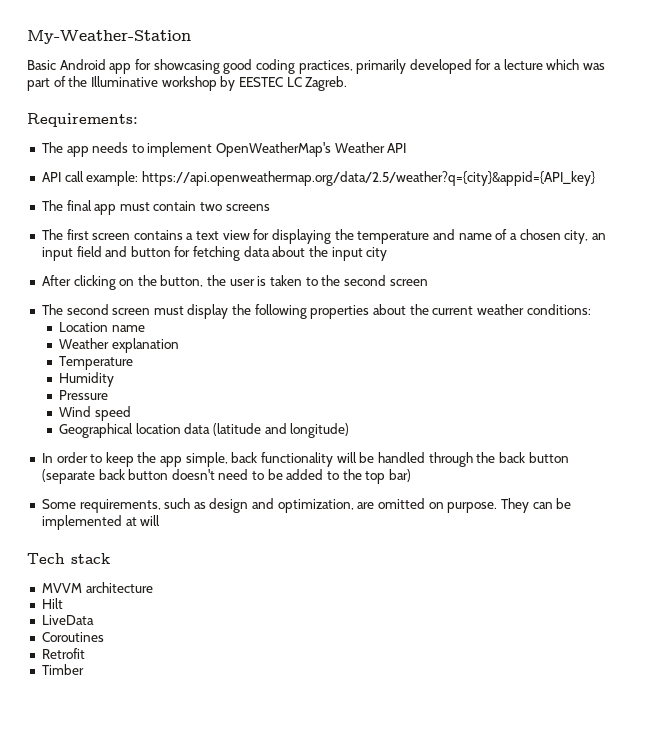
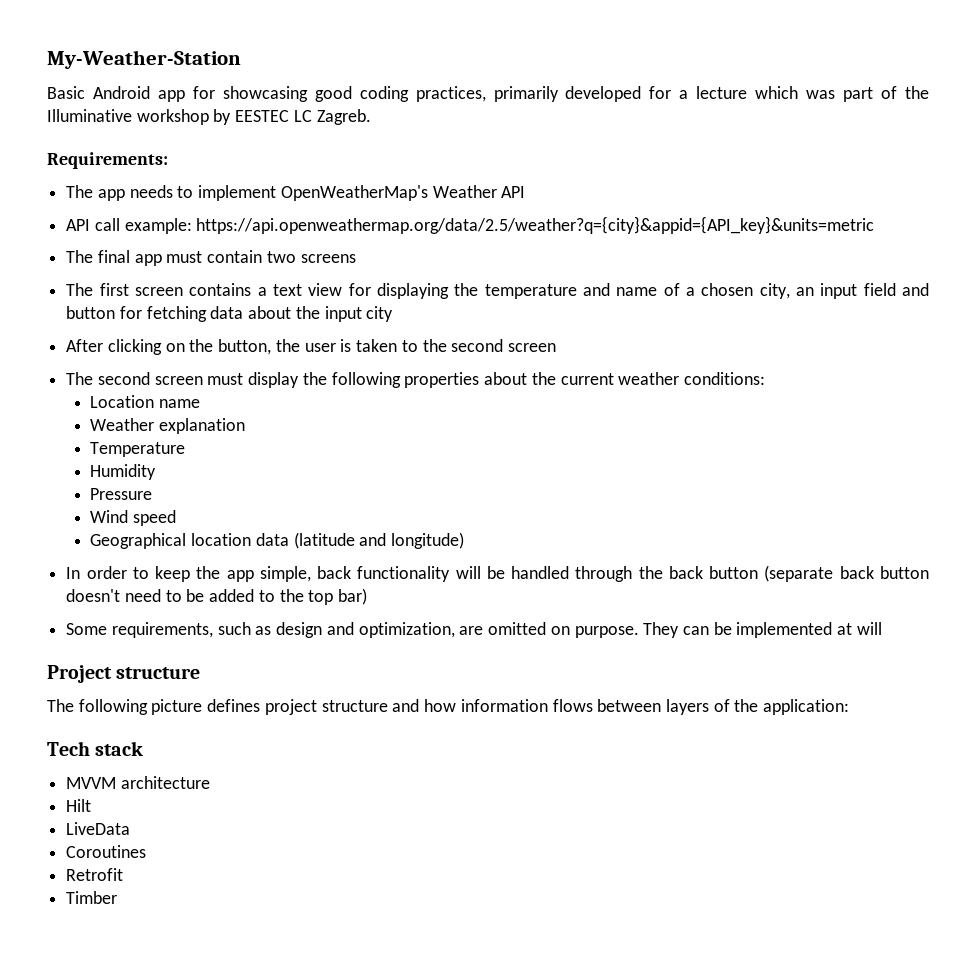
[141,171,595,186] https://api.openweathermap.org/data/2.5/weather?q={city}&appid={API_key} -> [196,216,875,234] https://api.openweathermap.org/data/2.5/weather?q={city}&appid={API_key}&units=metric
(161, 520) none -> [47,665,201,683] [47,699,850,715] // Project structure // The following picture defines project structure and how information flows between layers of the application:

